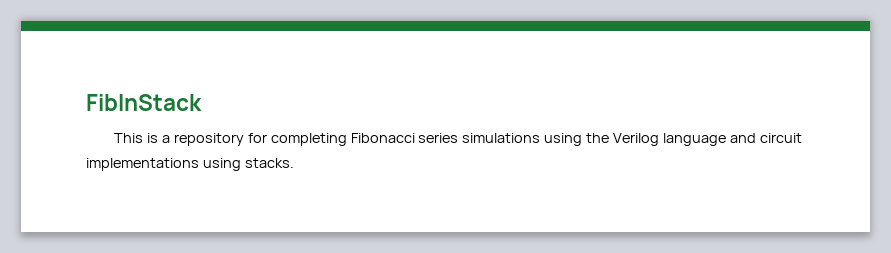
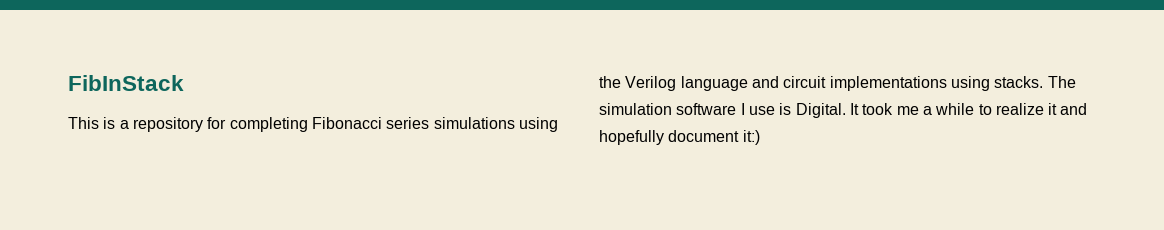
(294, 163) none -> [1047,76,1076,88] [599,103,1088,118] [599,130,760,145] The simulation software I use is Digital. It took me a while to realize it and hopefully document it:)

